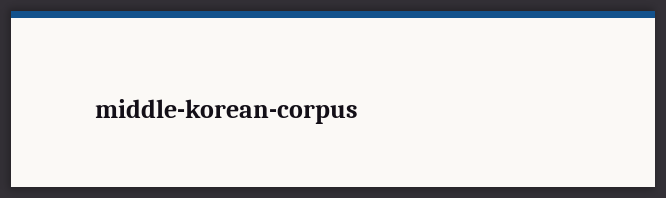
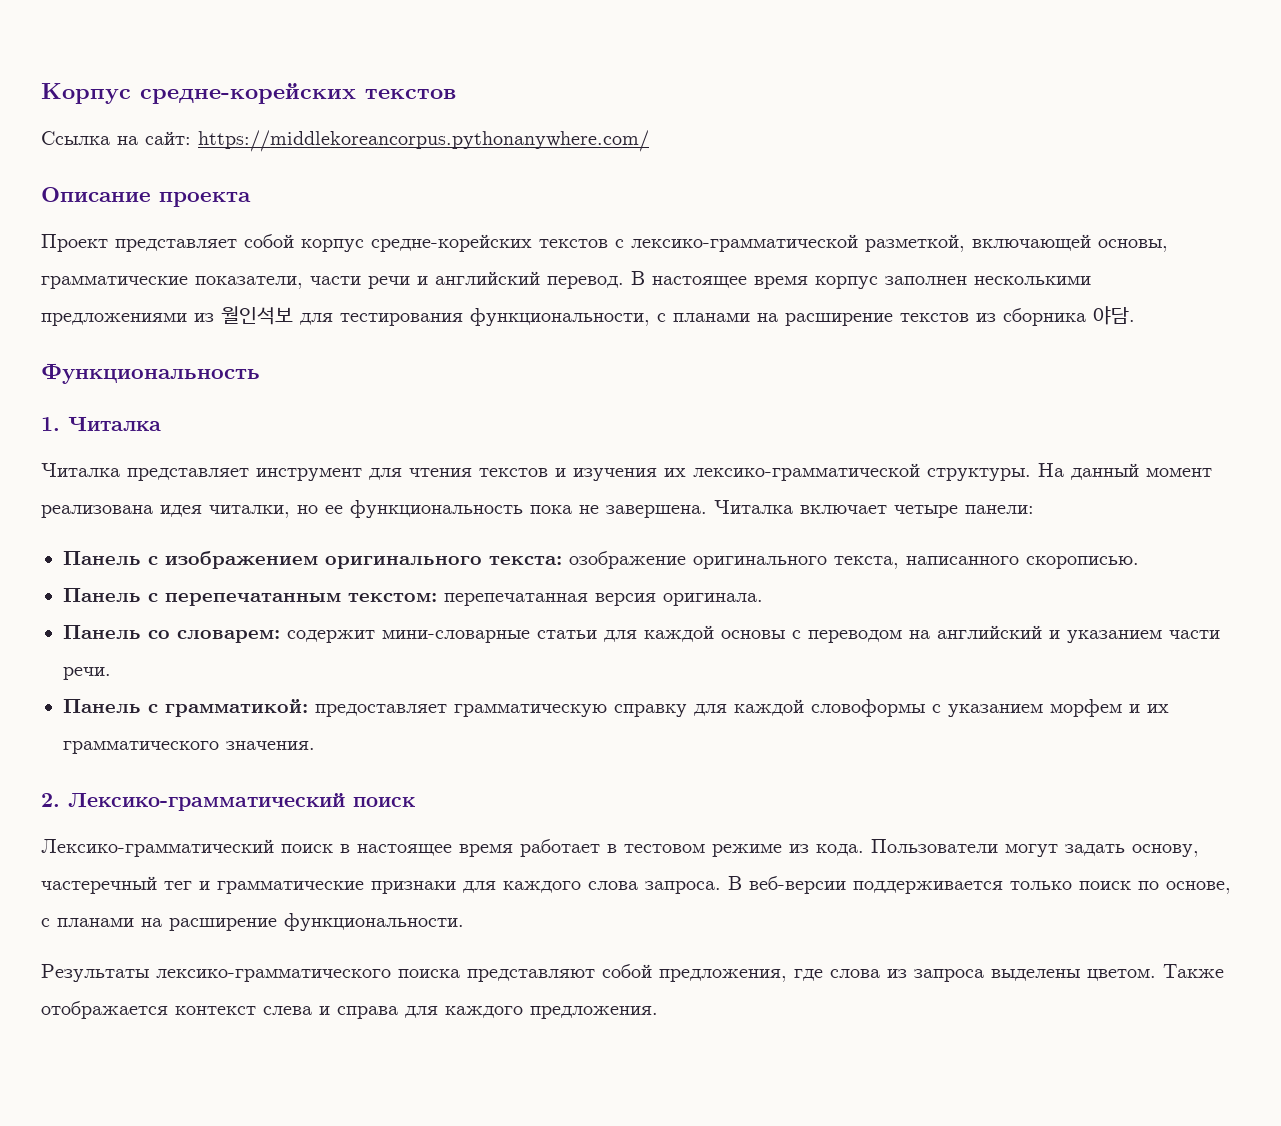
[95,99,358,124] middle-korean-corpus -> [41,83,456,104] [41,130,649,152] [41,187,251,207] [41,234,1168,252] [41,271,1091,289] [41,306,1135,326] [41,363,260,384] [41,416,161,432] [41,463,1212,481] [41,500,1034,518] [63,551,1139,569] [63,588,763,606] [63,625,1220,643] [63,667,111,680] [63,699,1169,717] [63,741,315,754] [41,793,415,811] [41,839,1199,857] [41,876,1231,894] [41,913,464,931] [41,964,1224,982] [41,1001,658,1019] Корпус средне-корейских текстов // Ссылка на сайт: https://middlekoreancorpus.pythonanywhere.com/ // Описание проекта // Проект представляет собой корпус средне-корейских текстов с лексико-грамматической разметкой, включающей основы, грамматические показатели, части речи и английский перевод. В настоящее время корпус заполнен несколькими предложениями из 월인석보 для тестирования функциональности, с планами на расширение текстов из сборника 야담. // Функциональность // 1. Читалка // Читалка представляет инструмент для чтения текстов и изучения их лексико-грамматической структуры. На данный момент реализована идея читалки, но ее функциональность пока не завершена. Читалка включает четыре панели: // Панель с изображением оригинального текста: озображение оригинального текста, написанного скорописью. // Панель с перепечатанным текстом: перепечатанная версия оригинала. // Панель со словарем: содержит мини-словарные статьи для каждой основы с переводом на английский и указанием части речи. // Панель с грамматикой: предоставляет грамматическую справку для каждой словоформы с указанием морфем и их грамматического значения. // 2. Лексико-грамматический поиск // Лексико-грамматический поиск в настоящее время работает в тестовом режиме из кода. Пользователи могут задать основу, частеречный тег и грамматические признаки для каждого слова запроса. В веб-версии поддерживается только поиск по основе, с планами на расширение функциональности. // Результаты лексико-грамматического поиска представляют собой предложения, где слова из запроса выделены цветом. Также отображается контекст слева и справа для каждого предложения.

